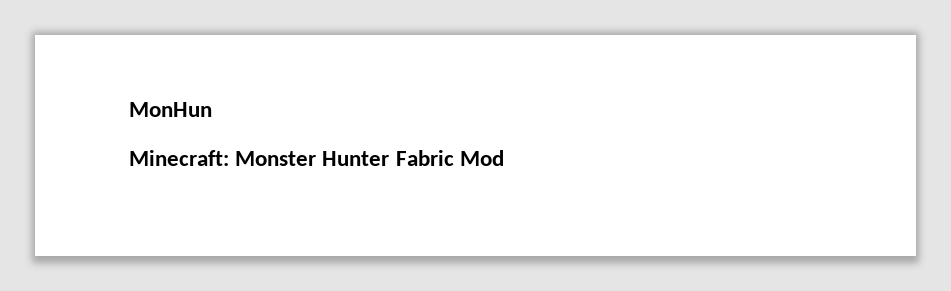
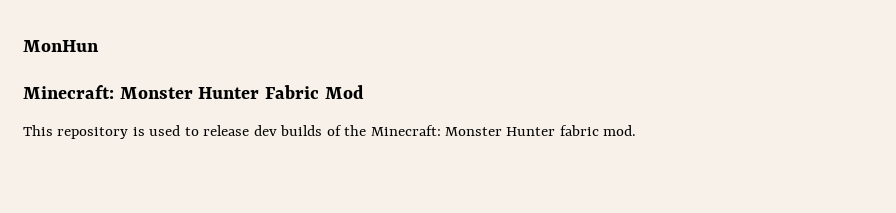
(504, 158) none -> [23,125,637,139] // This repository is used to release dev builds of the Minecraft: Monster Hunter fabric mod.

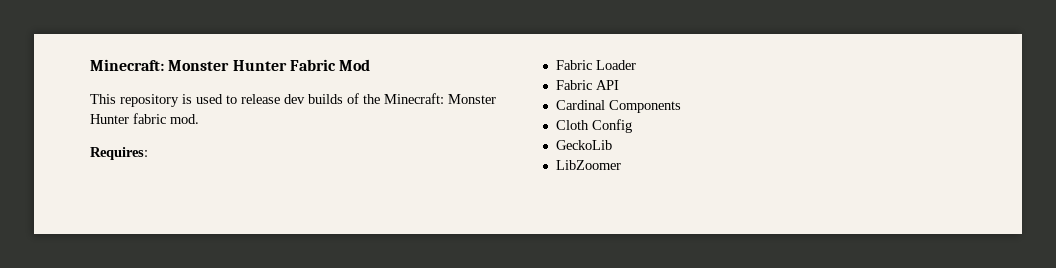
[23,40,99,52] MonHun // -> (90, 65) none
(637, 130) none -> [90,147,148,160] [555,60,636,70] [555,80,619,90] [555,100,681,113] [555,119,632,133] [555,140,612,150] [555,160,621,170] // Requires: // Fabric Loader // Fabric API // Cardinal Components // Cloth Config // GeckoLib // LibZoomer

